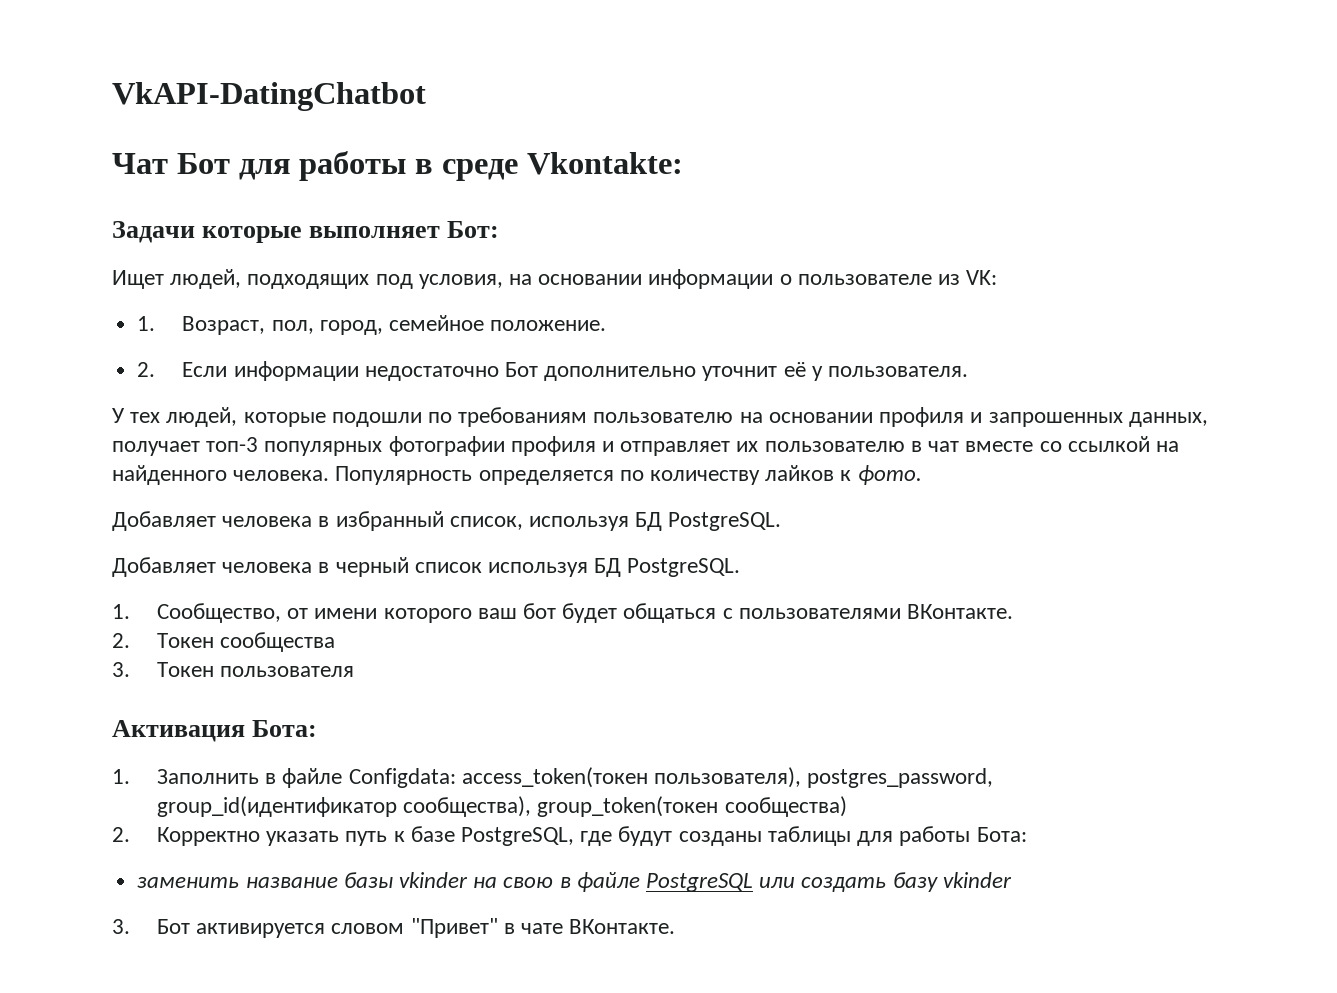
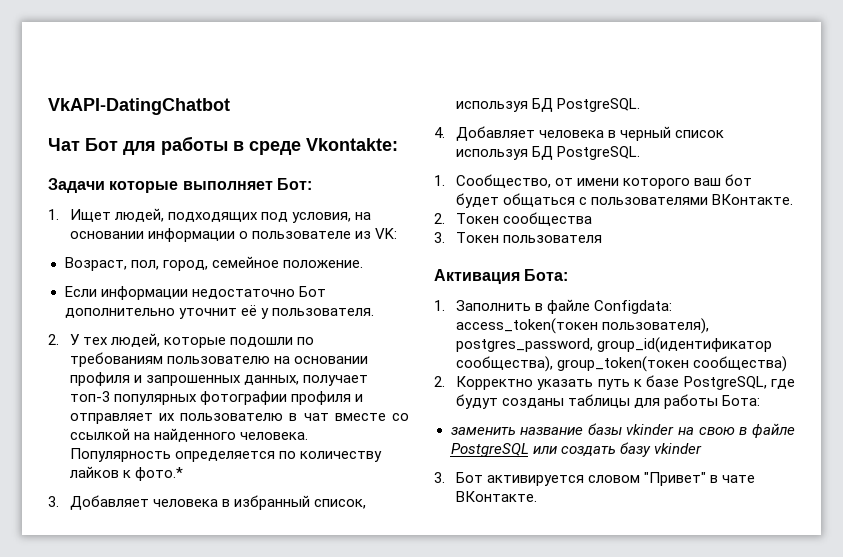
(500, 229) none -> [48,209,59,220] 1.
[137,316,156,331] 1. -> (398, 233) none
[137,362,156,377] 2. -> (363, 264) none
(968, 371) none -> [48,334,59,345] 2.
[857,465,922,485] фото. // -> [135,467,184,481] [48,496,59,507] фото.* // 3.
(782, 521) none -> [434,127,445,138] 4.

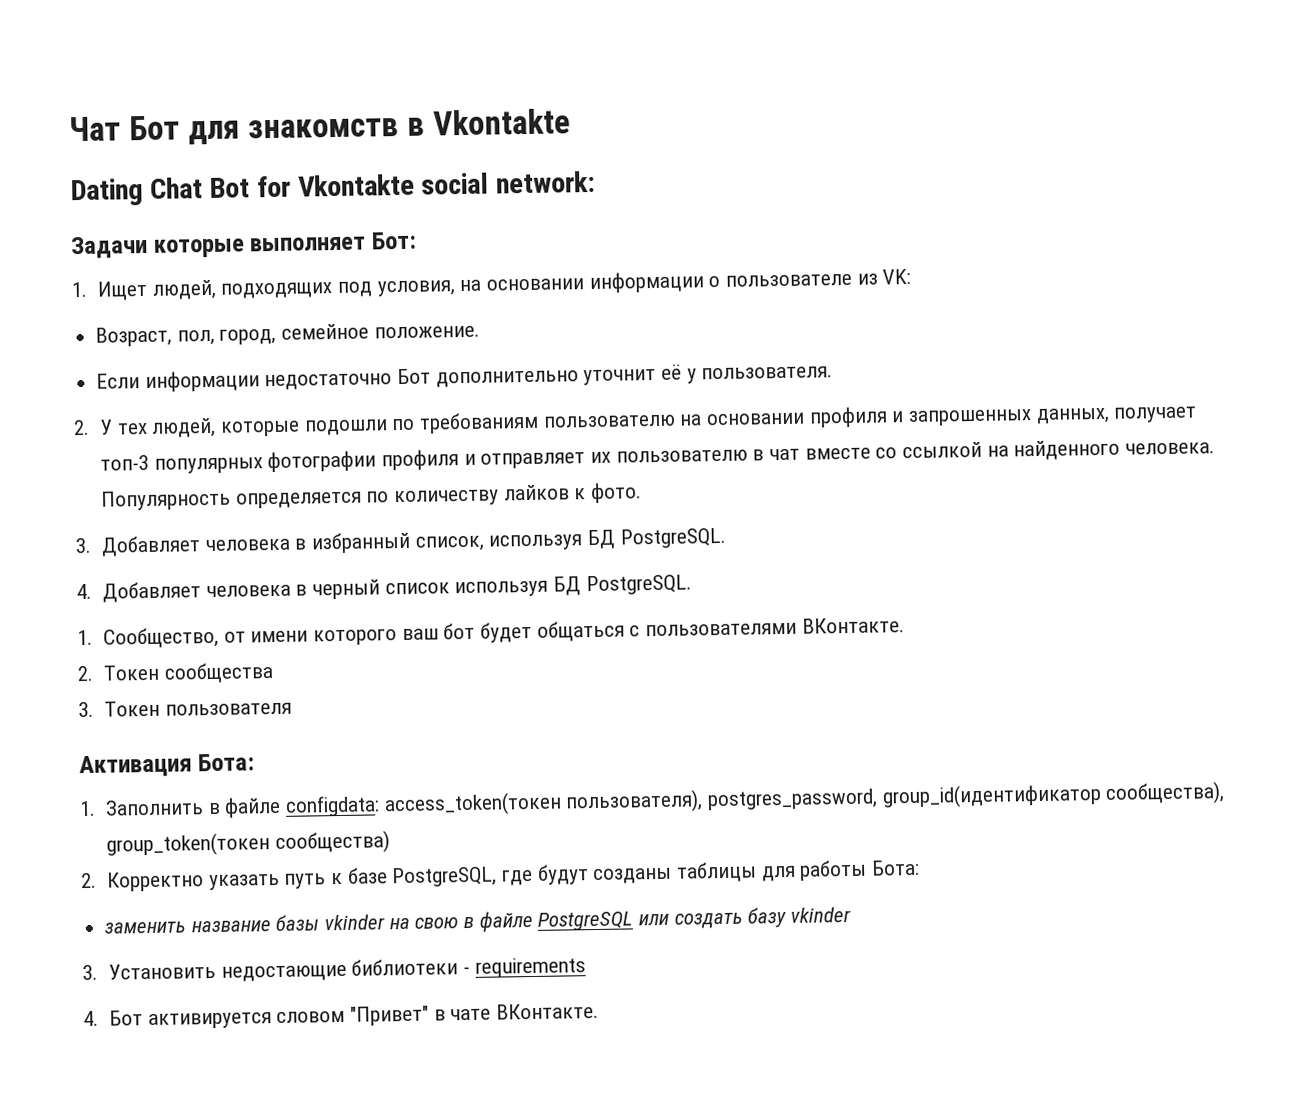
[48,98,230,115] VkAPI-DatingChatbot // -> (69, 129) none
[161,136,398,155] работы в среде Vkontakte: -> [247,108,571,139] [70,170,596,207] знакомств в Vkontakte // Dating Chat Bot for Vkontakte social network:
[135,467,184,481] фото.* -> [589,482,642,504] фото.
[594,300,673,314] Configdata: -> [284,795,380,817] configdata:
(445, 477) none -> [107,957,586,982] [83,1010,99,1027] Установить недостающие библиотеки - requirements // 4.

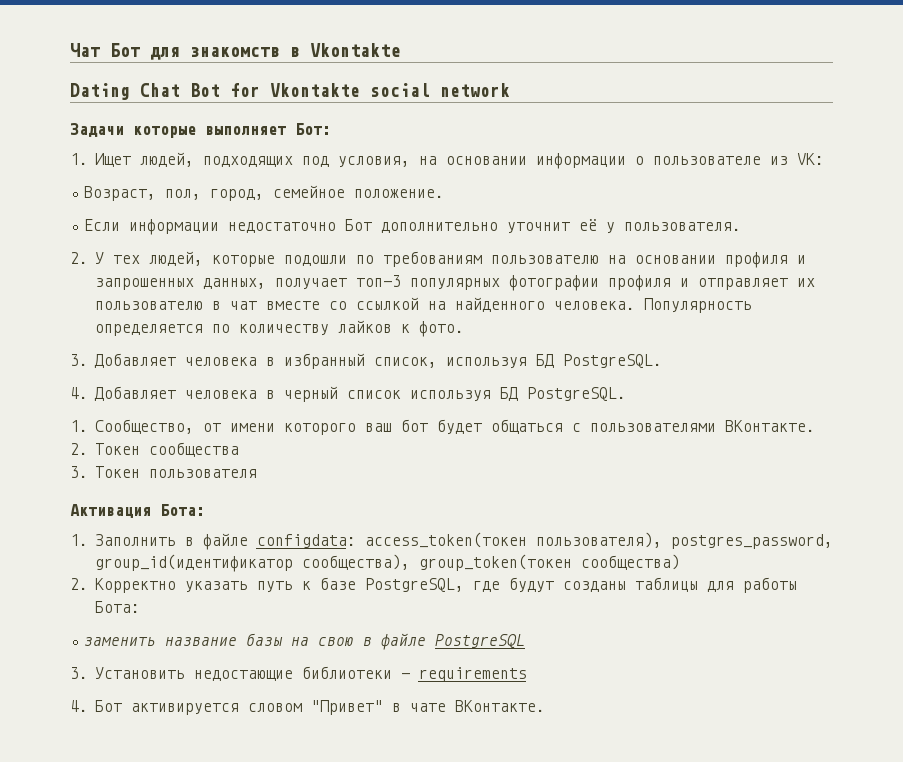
[496,170,596,194] network: -> [440,83,510,97] network
[324,914,386,931] vkinder -> (284, 639) none
[638,906,852,929] или создать базу vkinder -> (526, 641) none

